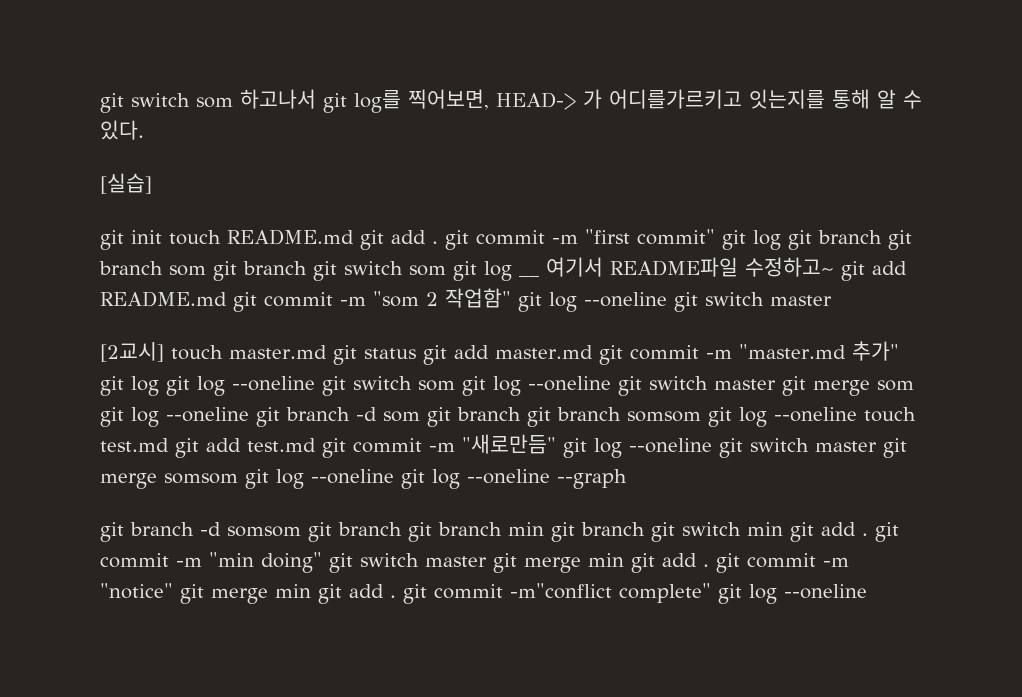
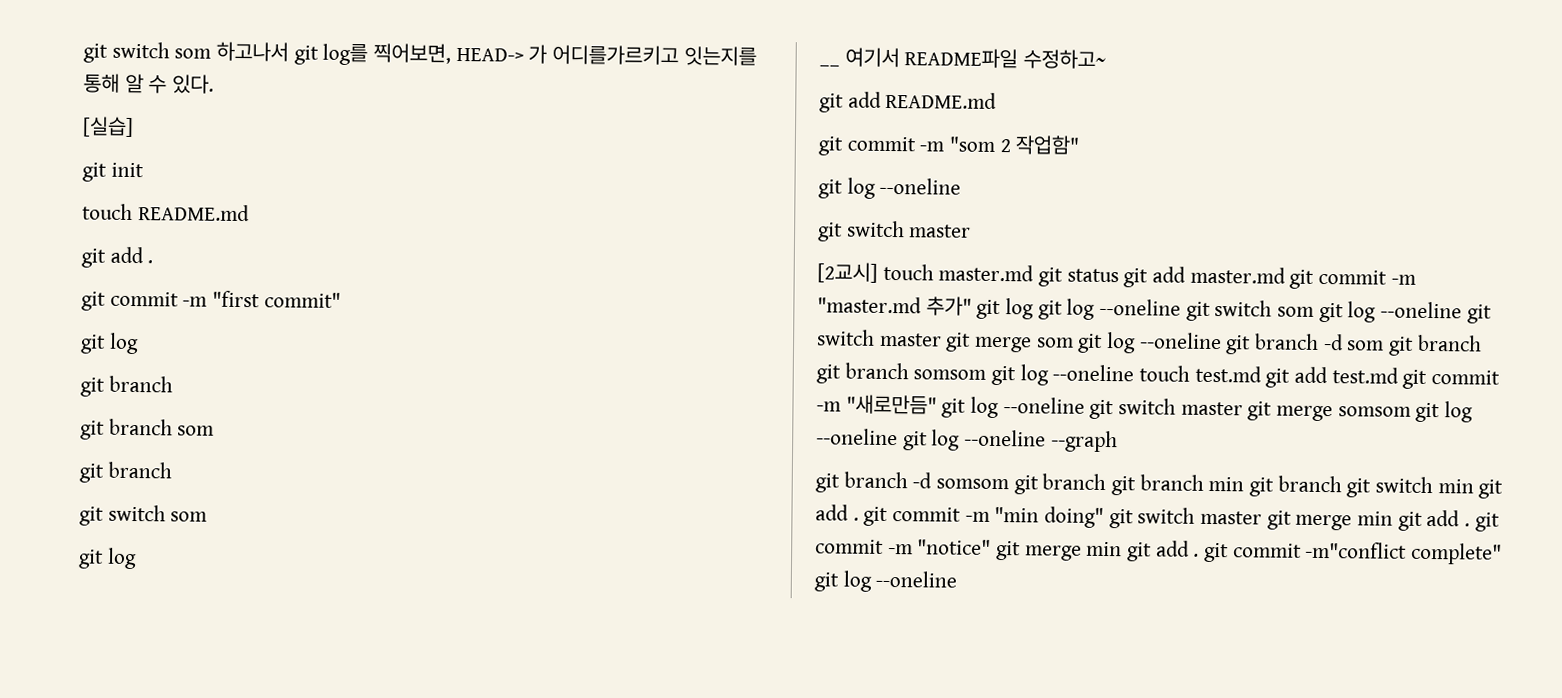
(162, 237) none -> (144, 170) //
[360,230,438,250] git add . -> [81,246,154,268] // git add . //
[722,230,882,250] git log git branch -> [80,332,139,355] [80,375,173,397] // git log // git branch //
[213,261,512,281] git branch git switch som git log -> [79,461,172,483] [79,504,208,526] [78,547,137,570] // git branch // git switch som // git log //
(834, 267) none -> (1107, 59) //
(227, 299) none -> (998, 100) //
[518,292,667,312] git log --oneline -> [818,177,962,199] // git log --oneline //

